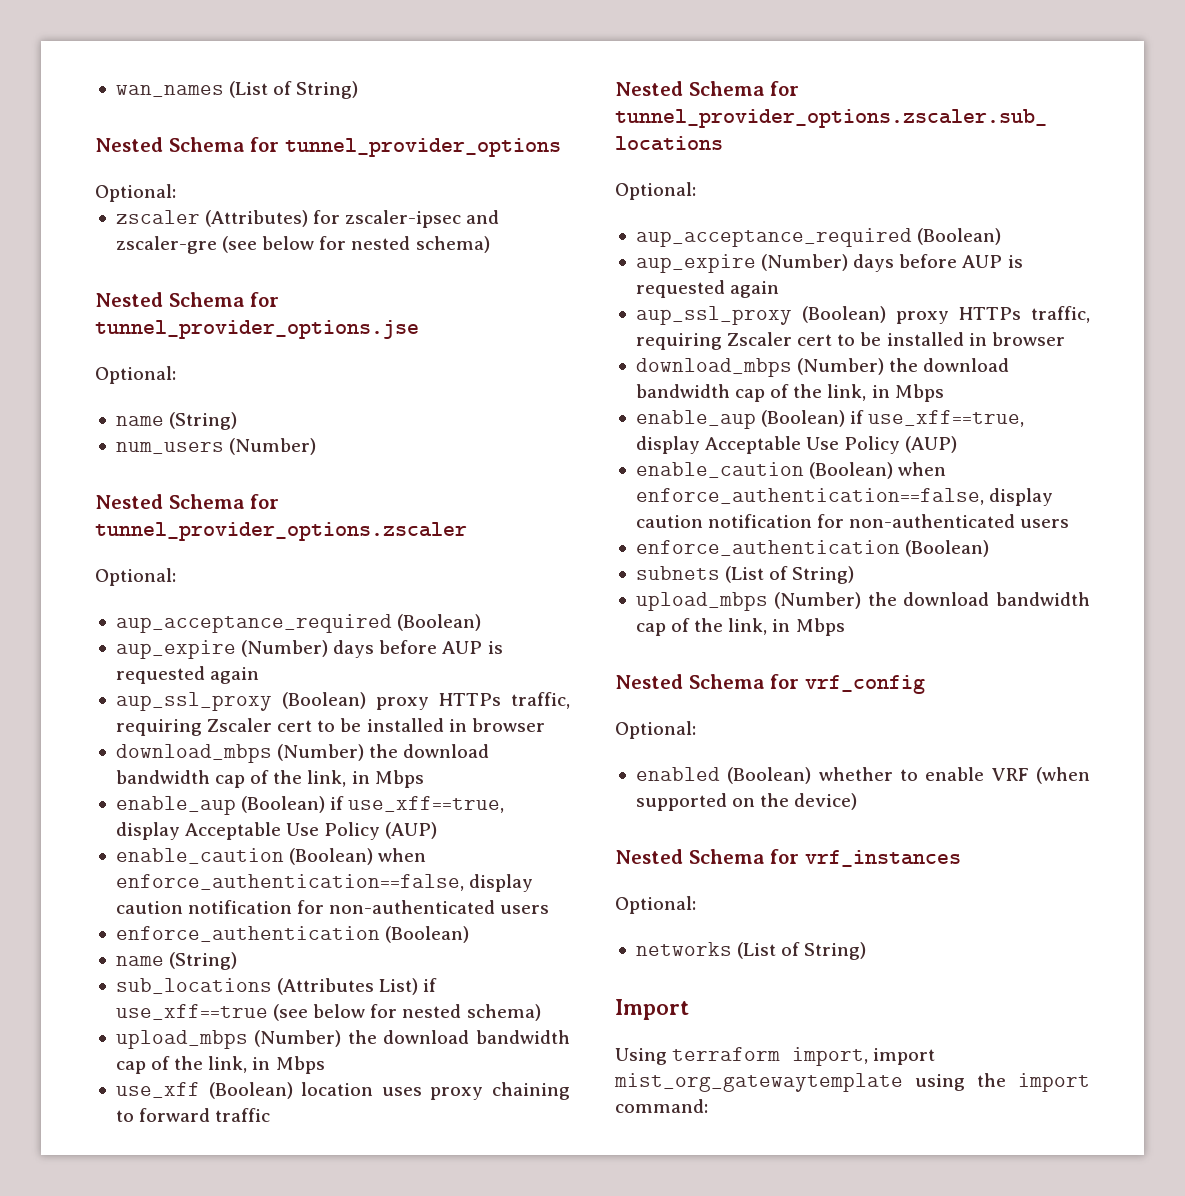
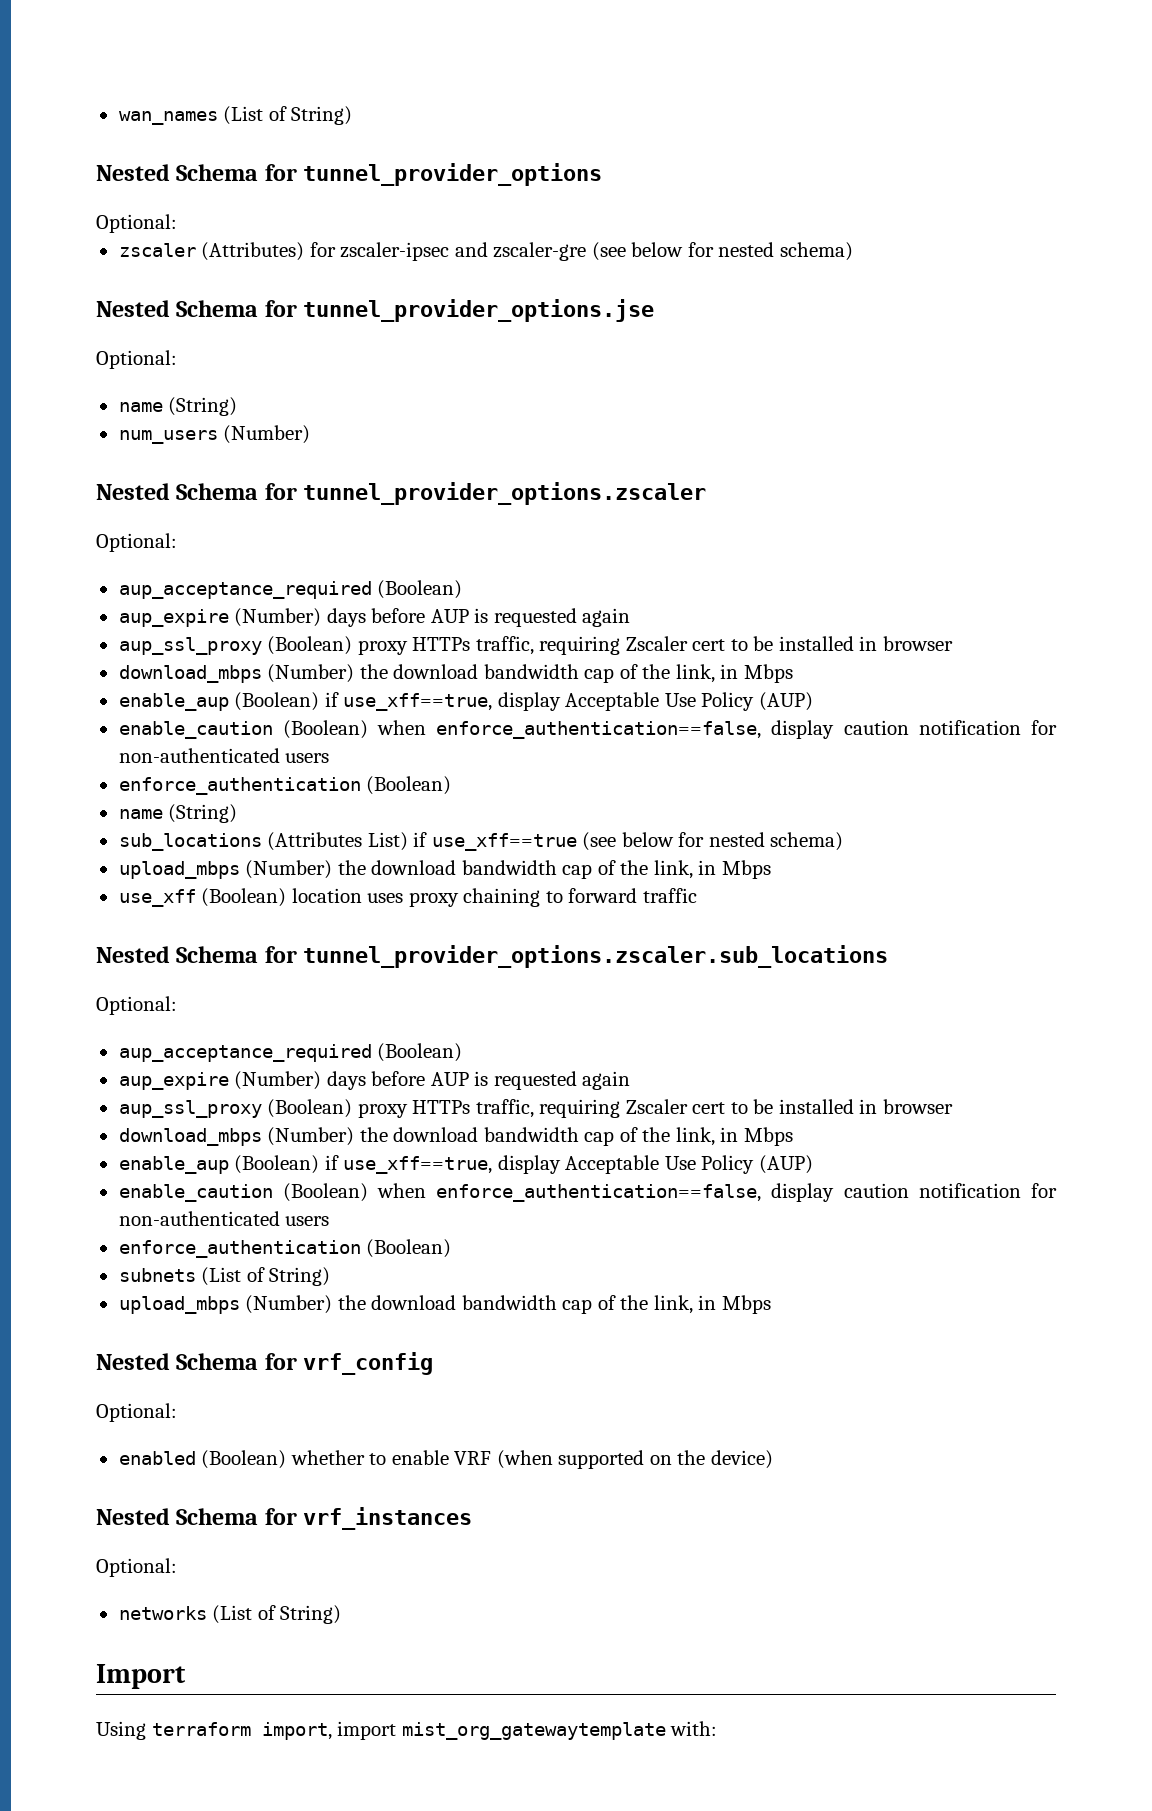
[915,1073,1090,1092] [615,1099,708,1113] using the import command: -> [670,1721,718,1736] with:

